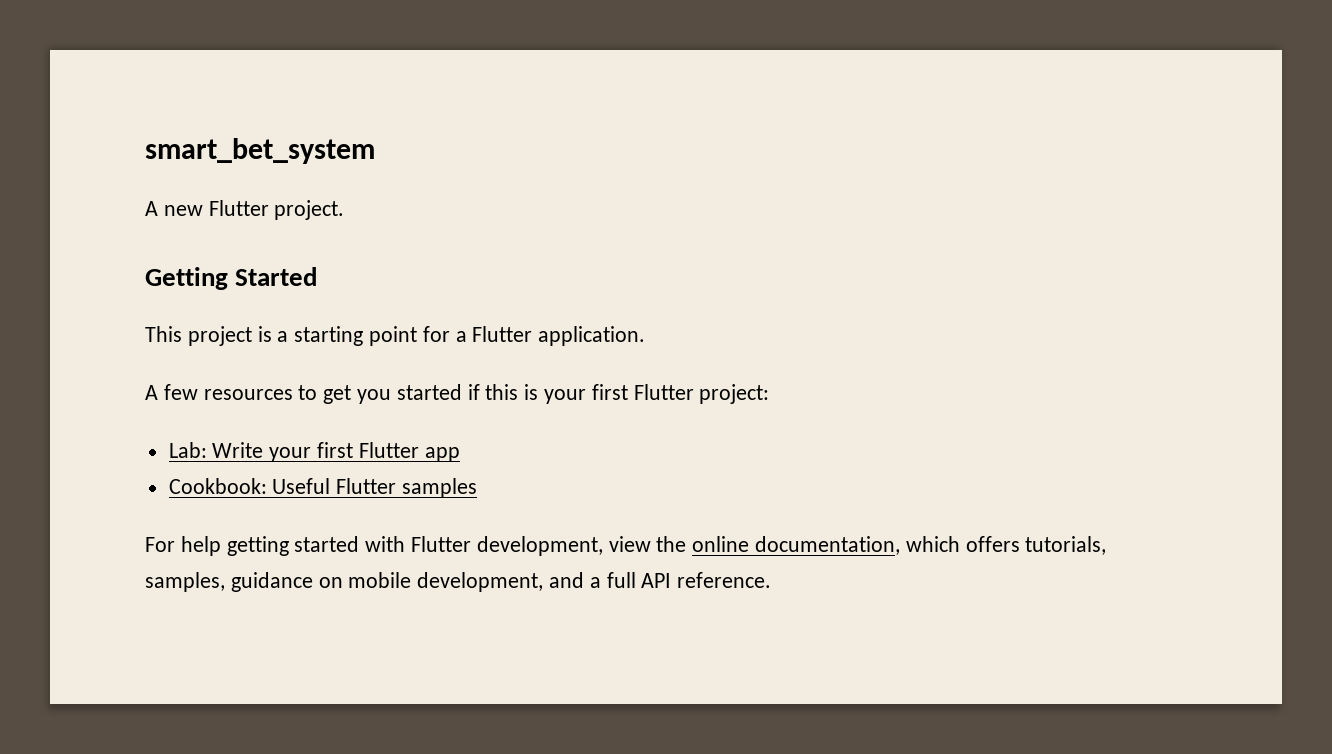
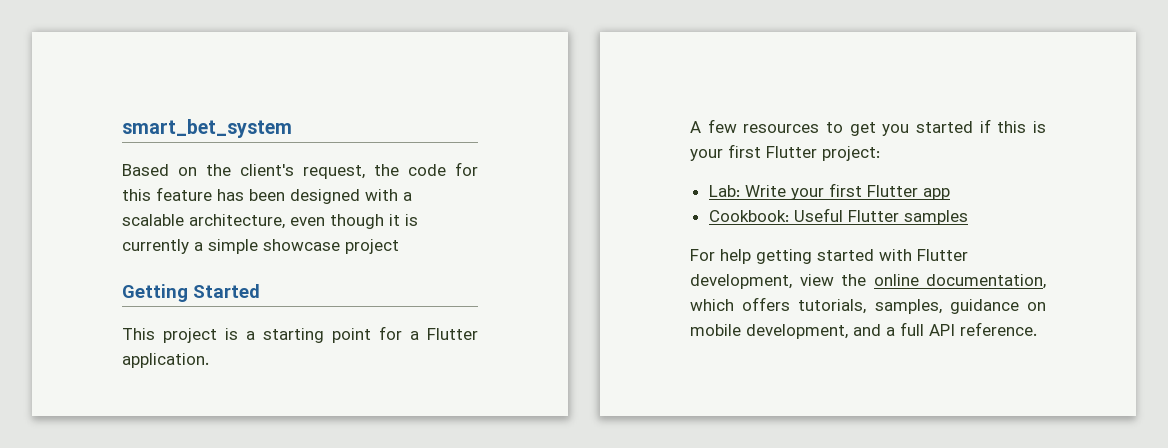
[145,200,345,220] A new Flutter project. -> [122,162,478,179] [122,187,412,204] [122,214,418,229] [122,239,399,254] Based on the client's request, the code for this feature has been designed with a scalable architecture, even though it is currently a simple showcase project

